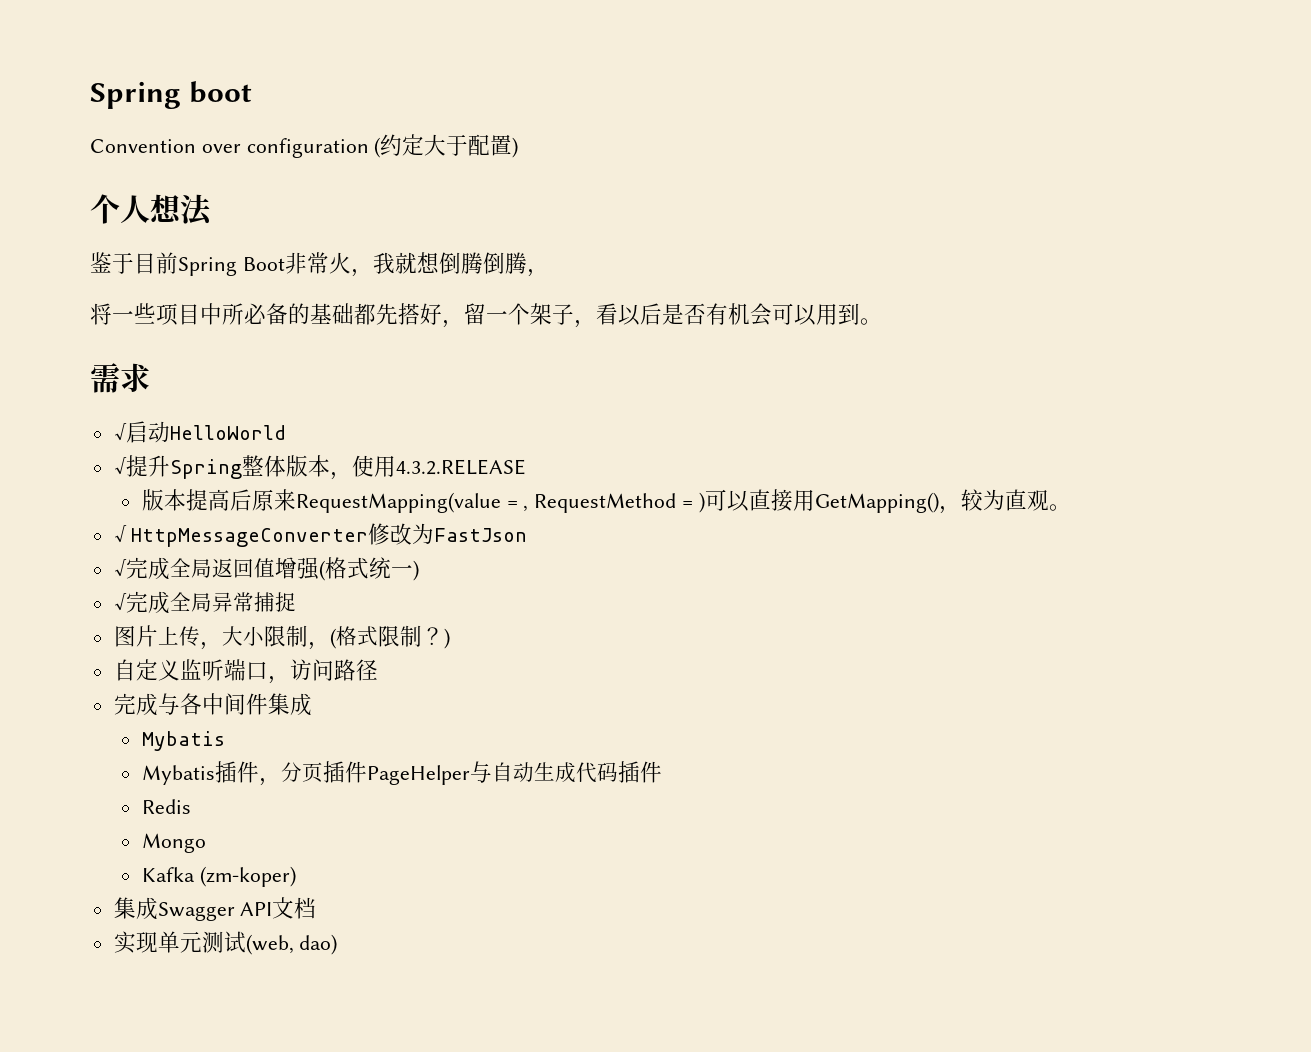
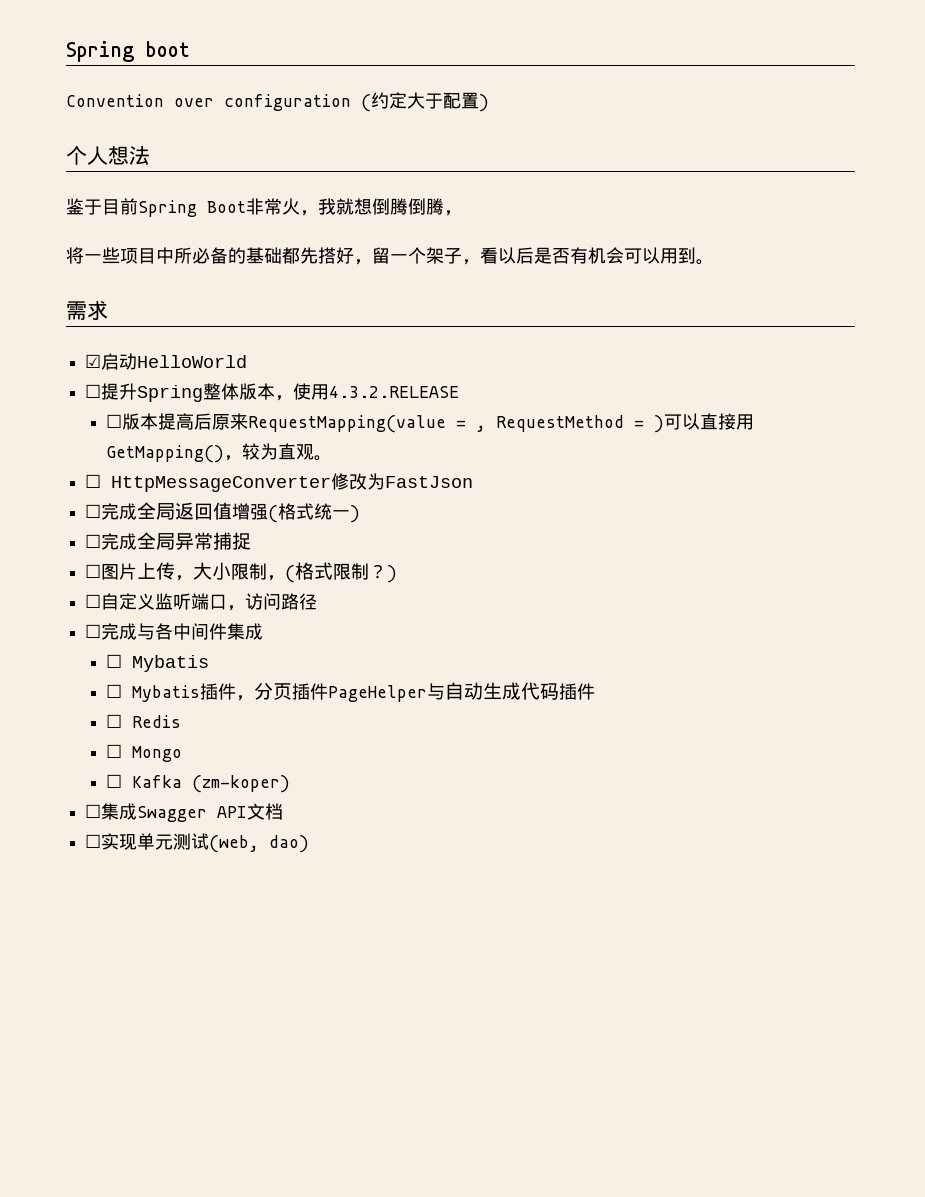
[113,423,127,441] √ -> [85,354,102,368] ☑
[113,457,127,475] √ -> [85,384,102,398] ☐
(526, 467) none -> [106,414,123,428] ☐
[113,525,127,543] √ -> [85,474,102,488] ☐
[113,559,127,577] √ -> [85,504,102,518] ☐
[113,593,127,611] √ -> [85,534,102,548] ☐
(296, 602) none -> [85,564,102,578] ☐
(450, 638) none -> [85,594,102,608] ☐
(378, 670) none -> [85,624,102,638] ☐
(312, 704) none -> [106,654,123,668] ☐
(225, 741) none -> [106,684,123,698] ☐
(662, 772) none -> [106,714,123,728] ☐
(191, 806) none -> [106,744,123,758] ☐
(206, 843) none -> [106,774,123,788] ☐
(296, 876) none -> [85,804,102,818] ☐
(317, 908) none -> [85,834,102,848] ☐

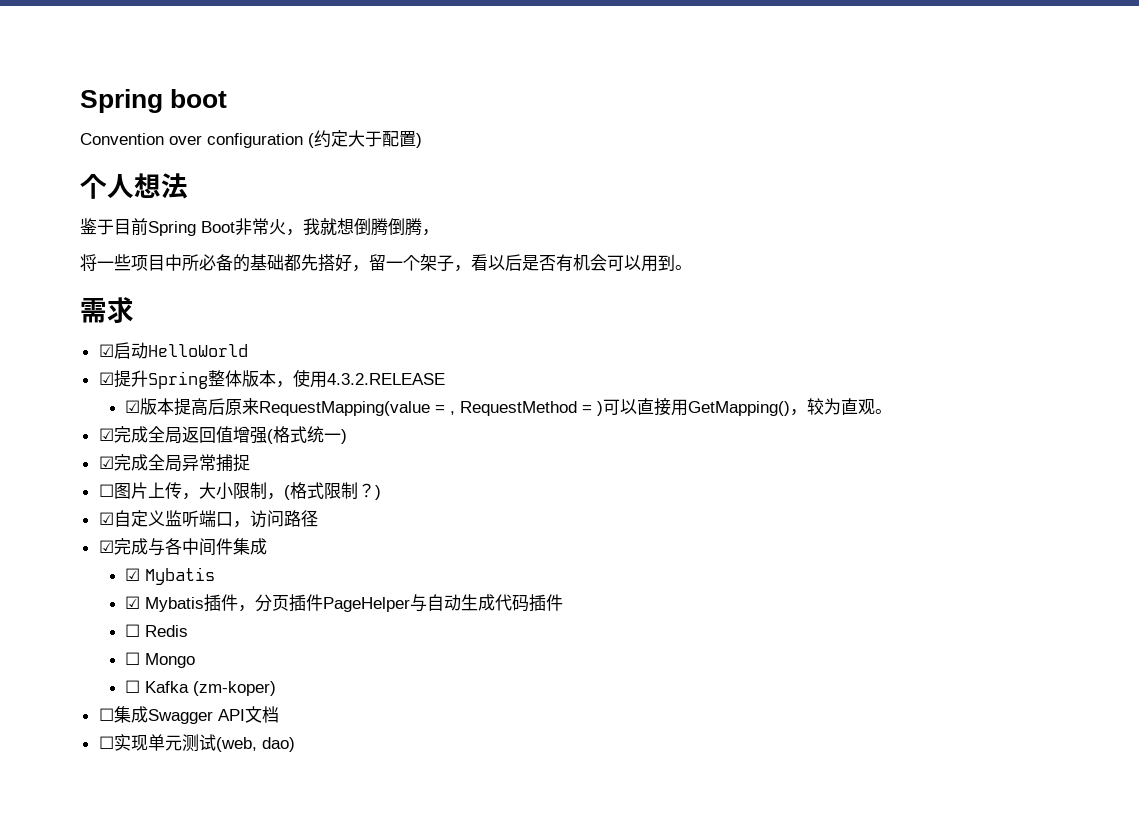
[85,384,102,398] ☐ -> [98,372,114,385] ☑
[106,414,123,428] ☐ -> [124,400,140,413] ☑
[85,473,474,492] [85,504,102,518] ☐ HttpMessageConverter修改为FastJson // ☐ -> [98,428,114,441] ☑
[85,534,102,548] ☐ -> [98,456,114,469] ☑
[85,594,102,608] ☐ -> [98,512,114,525] ☑
[85,624,102,638] ☐ -> [98,540,114,553] ☑
[106,654,123,668] ☐ -> [124,568,140,581] ☑
[106,684,123,698] ☐ -> [124,596,140,609] ☑

